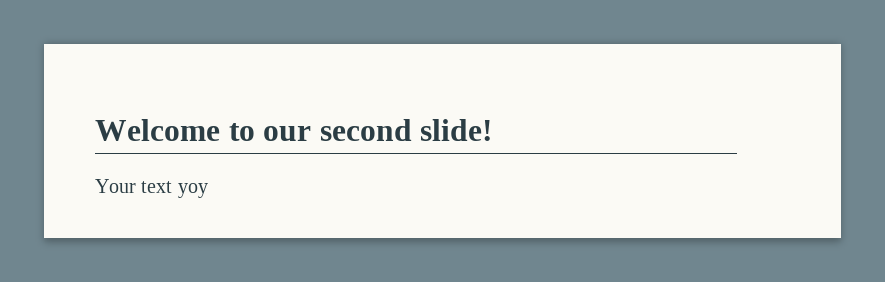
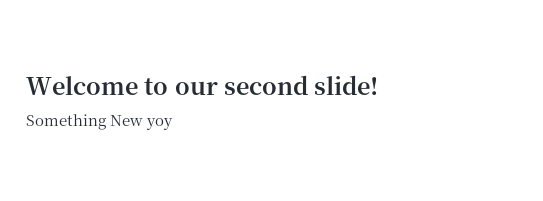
[95,179,173,193] Your text -> [26,114,144,130] Something New

